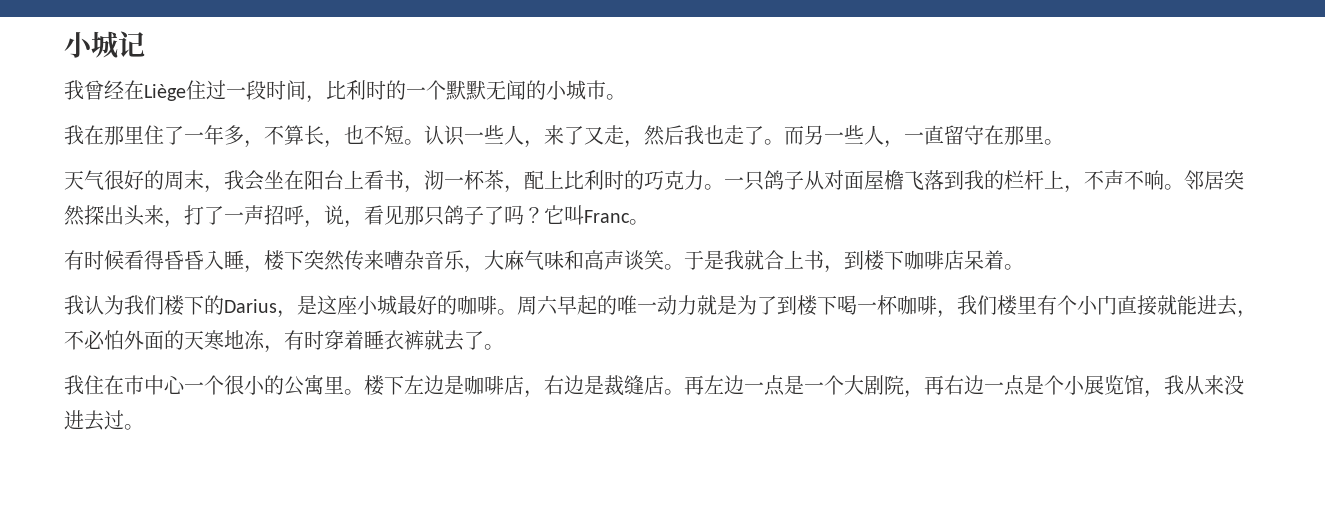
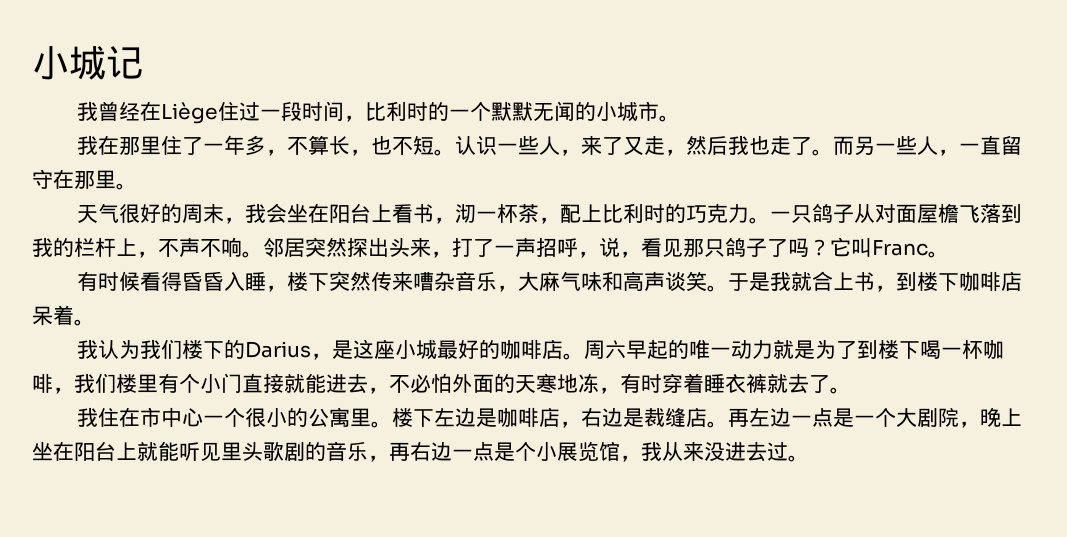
(497, 305) none -> [541,339,563,360] 店
(924, 394) none -> [979,407,1022,427] [32,441,389,462] 晚上坐在阳台上就能听见里头歌剧的音乐，

